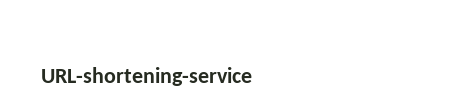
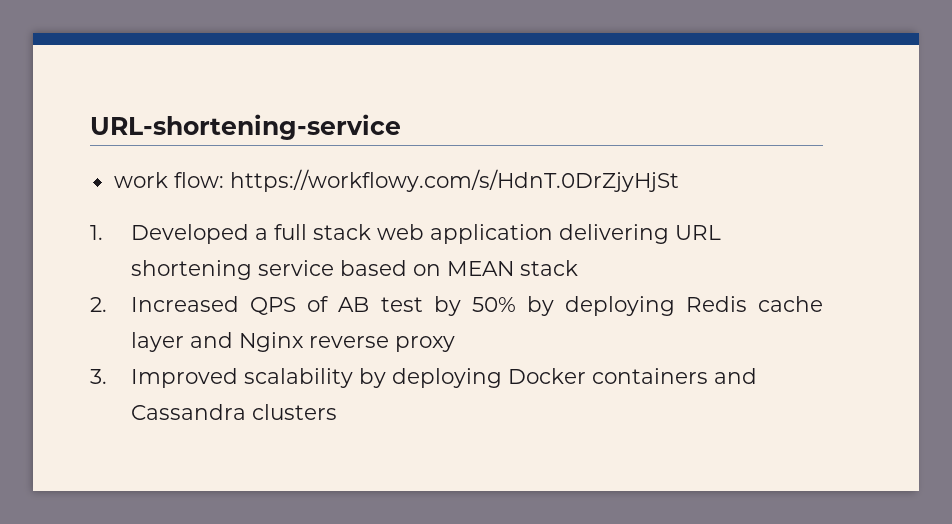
(252, 76) none -> [113,169,679,192] [90,224,722,244] [131,260,579,280] [90,296,823,316] [131,332,456,352] [90,368,758,388] [131,404,338,420] // work flow: https://workflowy.com/s/HdnT.0DrZjyHjSt // 1. Developed a full stack web application delivering URL shortening service based on MEAN stack // 2. Increased QPS of AB test by 50% by deploying Redis cache layer and Nginx reverse proxy // 3. Improved scalability by deploying Docker containers and Cassandra clusters

